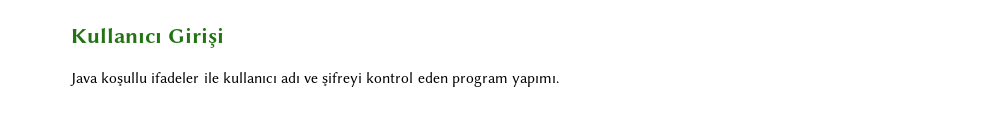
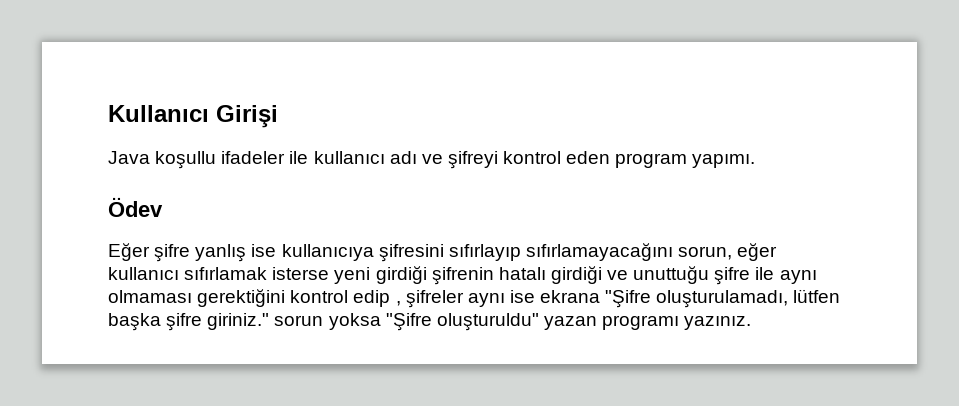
(560, 81) none -> [108,197,163,217] [108,243,778,262] [108,266,817,285] [108,289,841,308] [108,313,752,331] // Ödev // Eğer şifre yanlış ise kullanıcıya şifresini sıfırlayıp sıfırlamayacağını sorun, eğer kullanıcı sıfırlamak isterse yeni girdiği şifrenin hatalı girdiği ve unuttuğu şifre ile aynı olmaması gerektiğini kontrol edip , şifreler aynı ise ekrana "Şifre oluşturulamadı, lütfen başka şifre giriniz." sorun yoksa "Şifre oluşturuldu" yazan programı yazınız.

